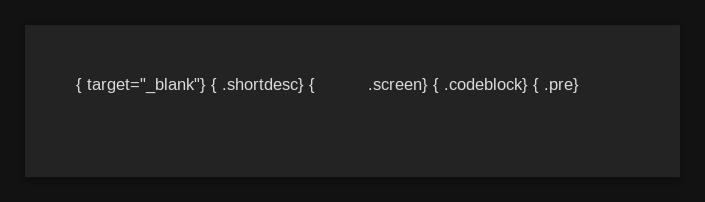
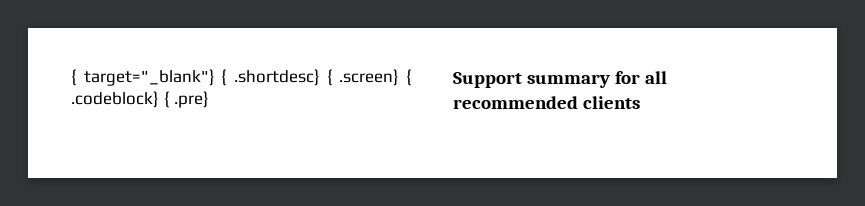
(579, 85) none -> [453,71,668,88] [453,96,641,109] // Support summary for all recommended clients

